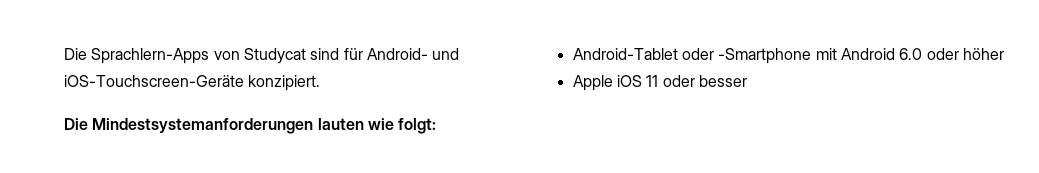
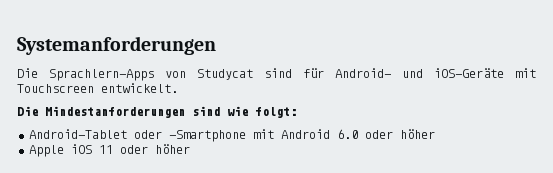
(64, 54) none -> [17,36,216,55] Systemanforderungen //
[64,75,321,91] [64,118,364,134] iOS-Touchscreen-Geräte konzipiert. // Die Mindestsystemanforderungen lauten -> [434,68,536,78] [17,83,178,93] [17,106,220,118] iOS-Geräte mit Touchscreen entwickelt. // Die Mindestanforderungen sind
[698,75,747,87] besser -> [154,144,190,154] höher

